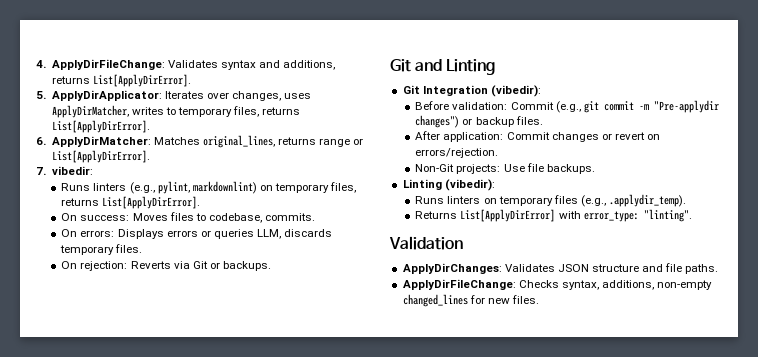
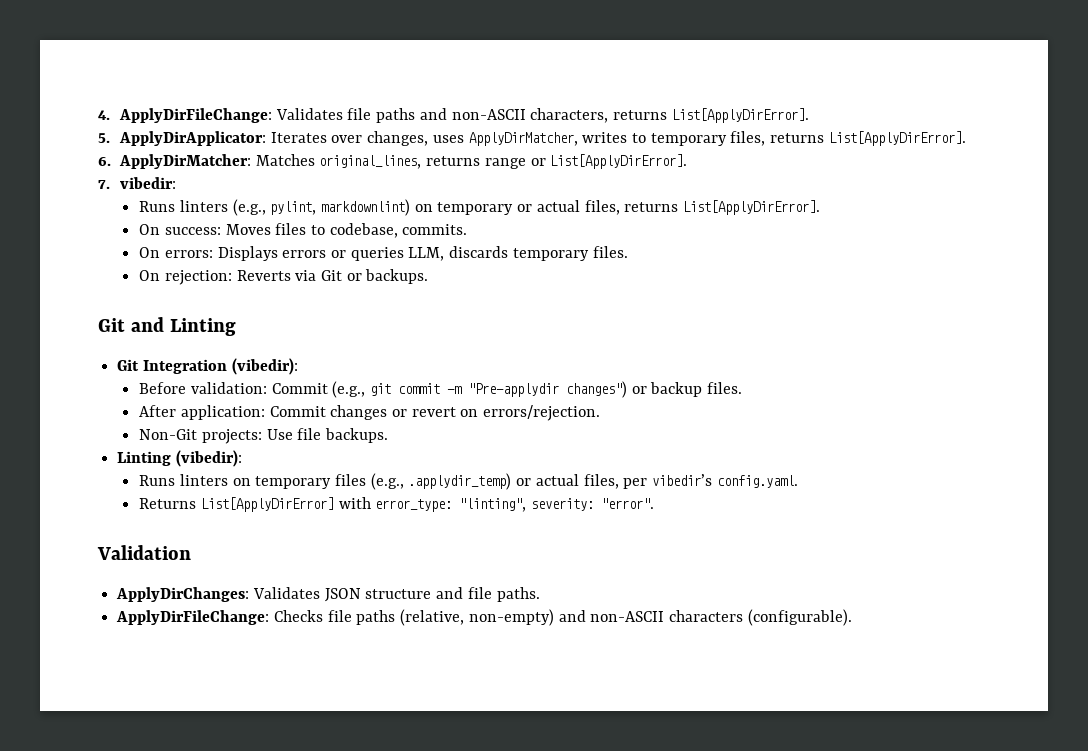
[220,60,336,70] syntax and additions, -> [347,108,609,123] file paths and non-ASCII characters,
(329, 188) none -> [517,200,580,212] or actual
[608,194,686,207] .applydir_temp). -> [408,473,798,490] .applydir_temp) or actual files, per vibedir’s config.yaml.
[643,209,692,222] "linting". -> [459,498,655,512] "linting", severity: "error".
[561,280,713,290] [402,294,539,307] syntax, additions, non-empty changed_lines for new files. -> [327,609,852,626] file paths (relative, non-empty) and non-ASCII characters (configurable).

